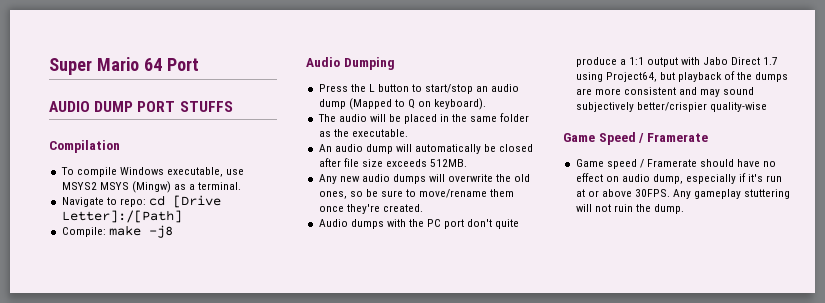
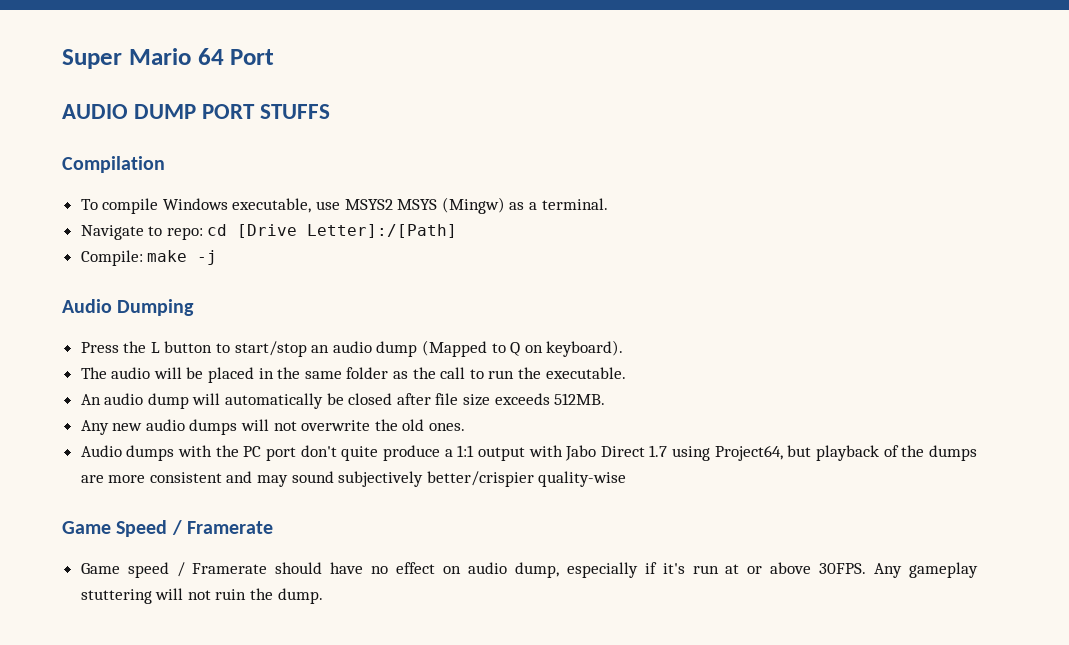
[148,225,173,238] -j8 -> [197,250,218,265] -j
(349, 133) none -> [440,367,541,379] call to run the
(446, 178) none -> [273,421,297,431] not
[318,189,515,199] [318,204,423,214] ones, so be sure to move/rename them once they're created. -> [429,423,466,431] ones.

